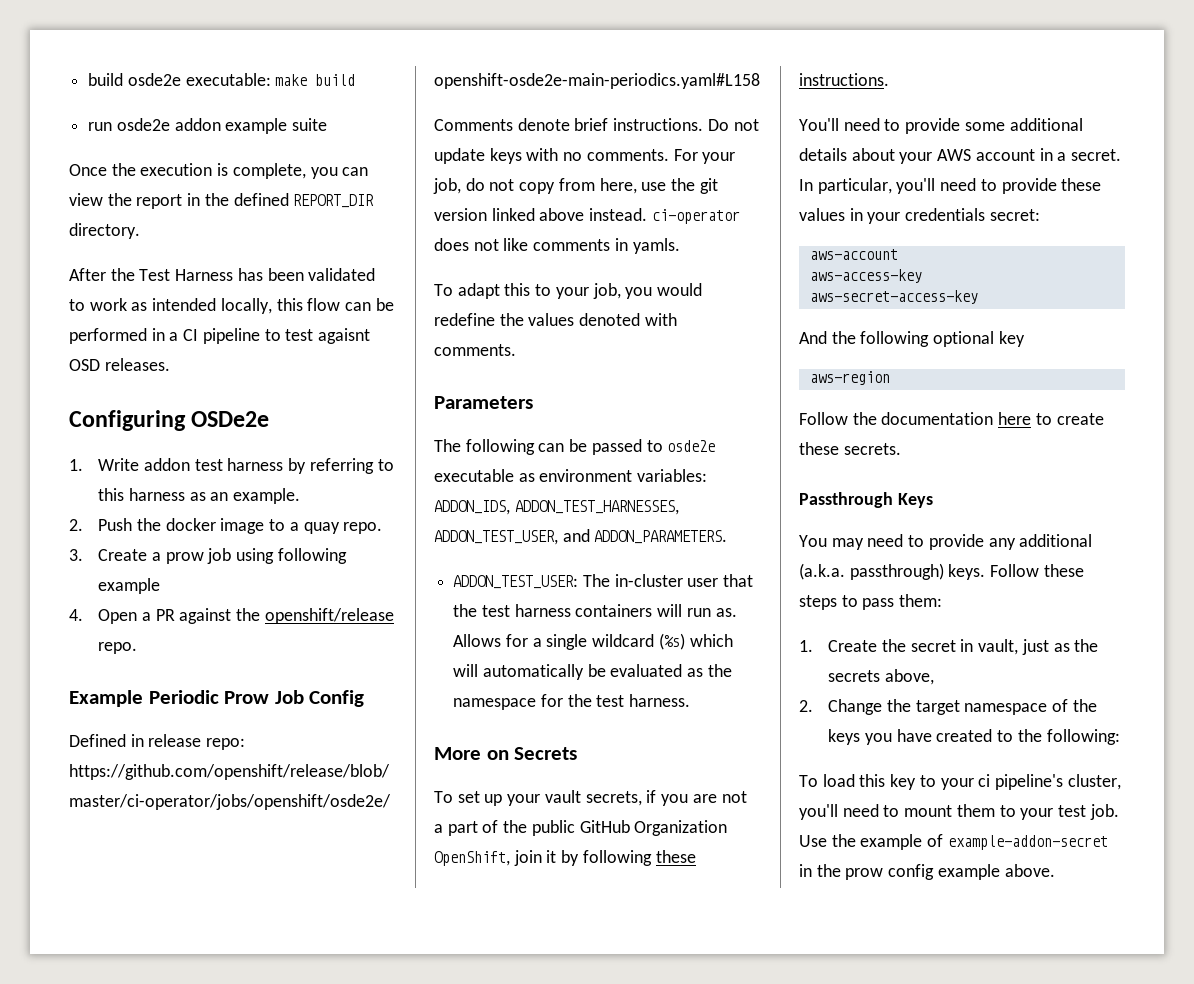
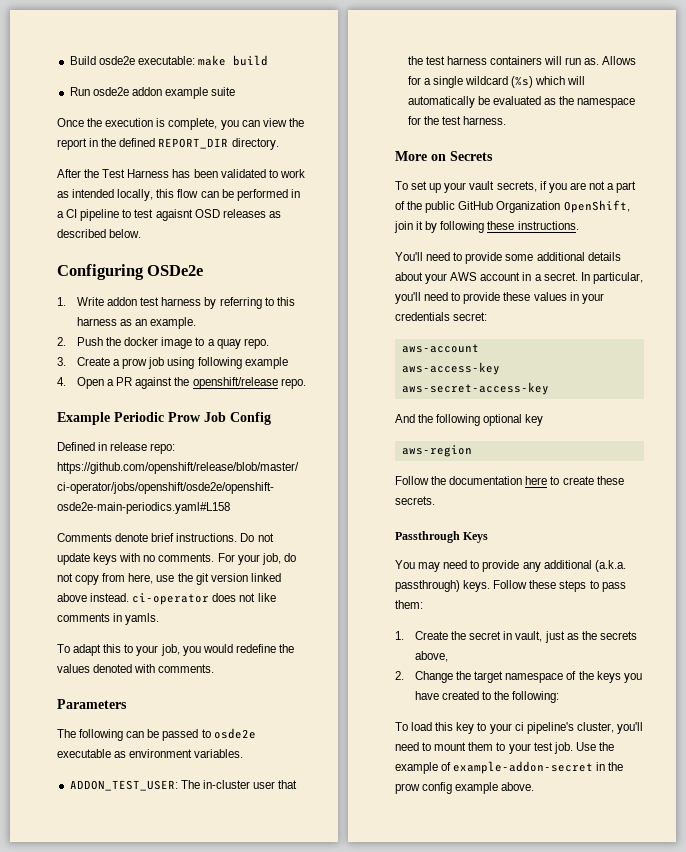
[88,73,124,86] build -> [69,56,96,65] Build
[88,122,113,131] run -> [69,87,90,96] Run
[104,358,170,371] releases. -> [222,209,281,218] [57,229,142,238] releases as described below.
[637,469,708,482] [434,500,679,515] [434,529,728,545] variables: ADDON_IDS, ADDON_TEST_HARNESSES, ADDON_TEST_USER, and ADDON_PARAMETERS. -> [194,749,244,758] variables.

